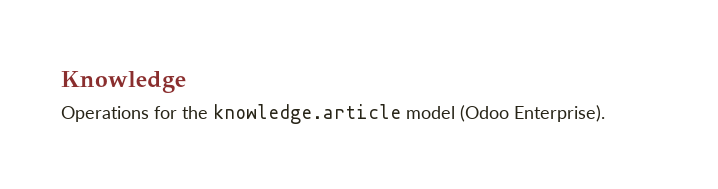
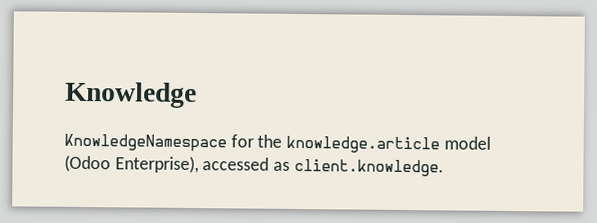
[61,106,149,122] Operations -> [64,133,227,152] KnowledgeNamespace
[514,105,605,122] Enterprise). -> [114,155,444,177] Enterprise), accessed as client.knowledge.

